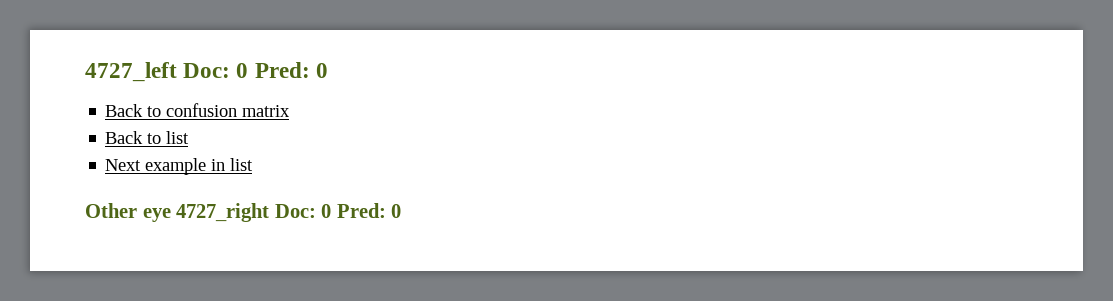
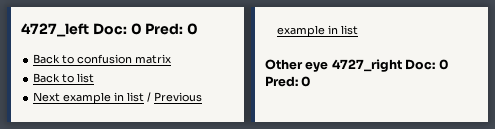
(254, 164) none -> [147,92,203,102] [277,25,359,37] / Previous example in list

